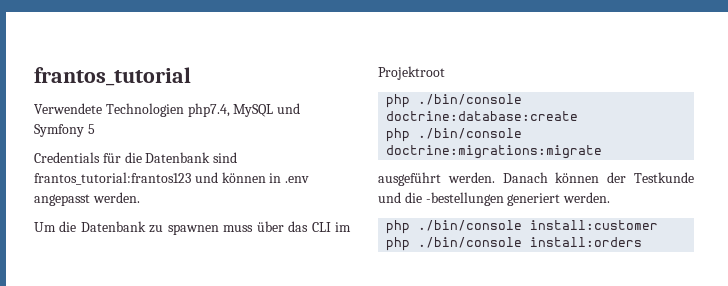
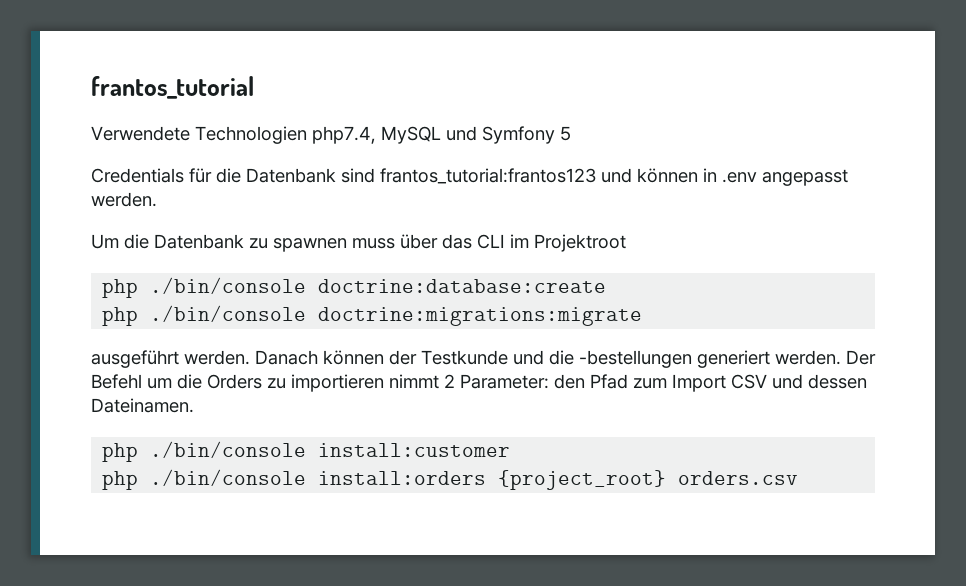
(611, 197) none -> [846,350,876,365] [91,374,867,392] [91,398,194,413] Der Befehl um die Orders zu importieren nimmt 2 Parameter: den Pfad zum Import CSV und dessen Dateinamen.
(643, 242) none -> [498,470,799,490] {project_root} orders.csv

